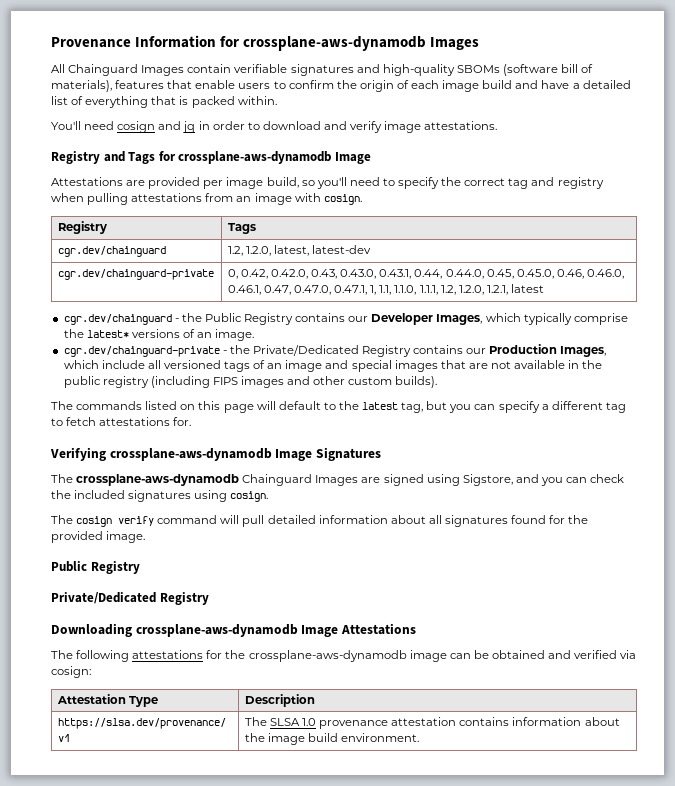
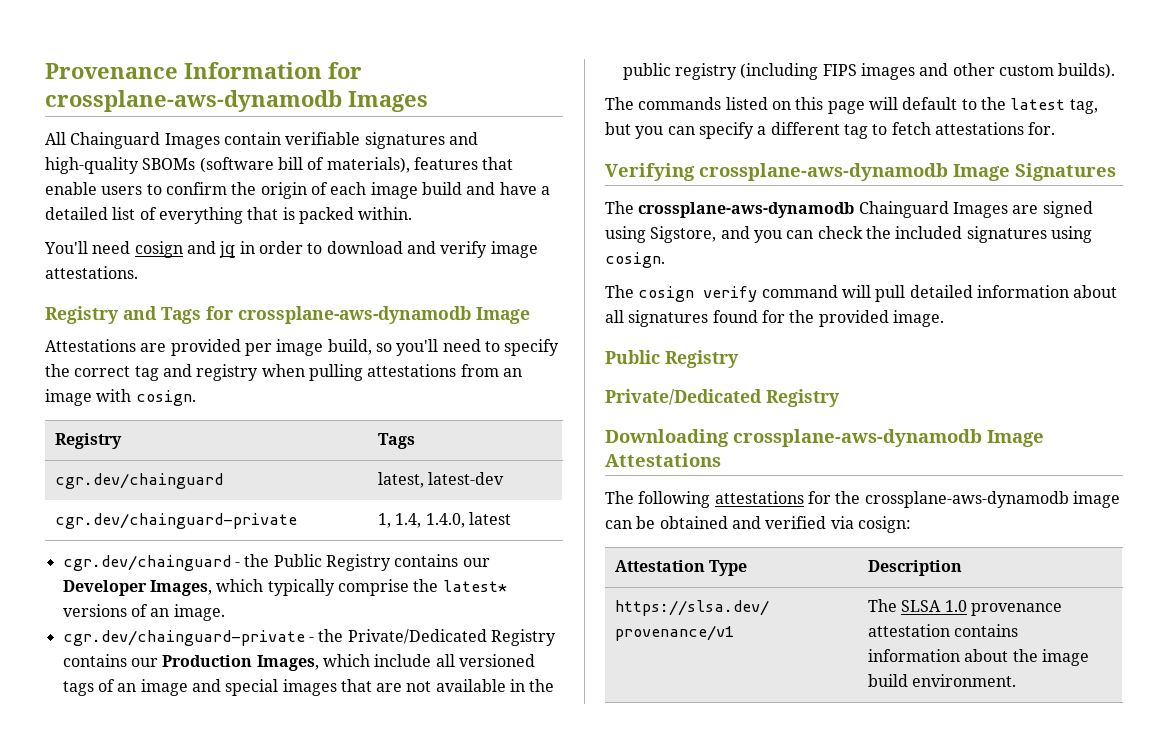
[227,246,271,256] 1.2, 1.2.0, -> (224, 481) none
[227,269,624,279] [227,285,508,295] 0, 0.42, 0.42.0, 0.43, 0.43.0, 0.43.1, 0.44, 0.44.0, 0.45, 0.45.0, 0.46, 0.46.0, 0.46.1, 0.47, 0.47.0, 0.47.1, 1, 1.1, 1.1.0, 1.1.1, 1.2, 1.2.0, 1.2.1, -> [378,513,465,528] 1, 1.4, 1.4.0,

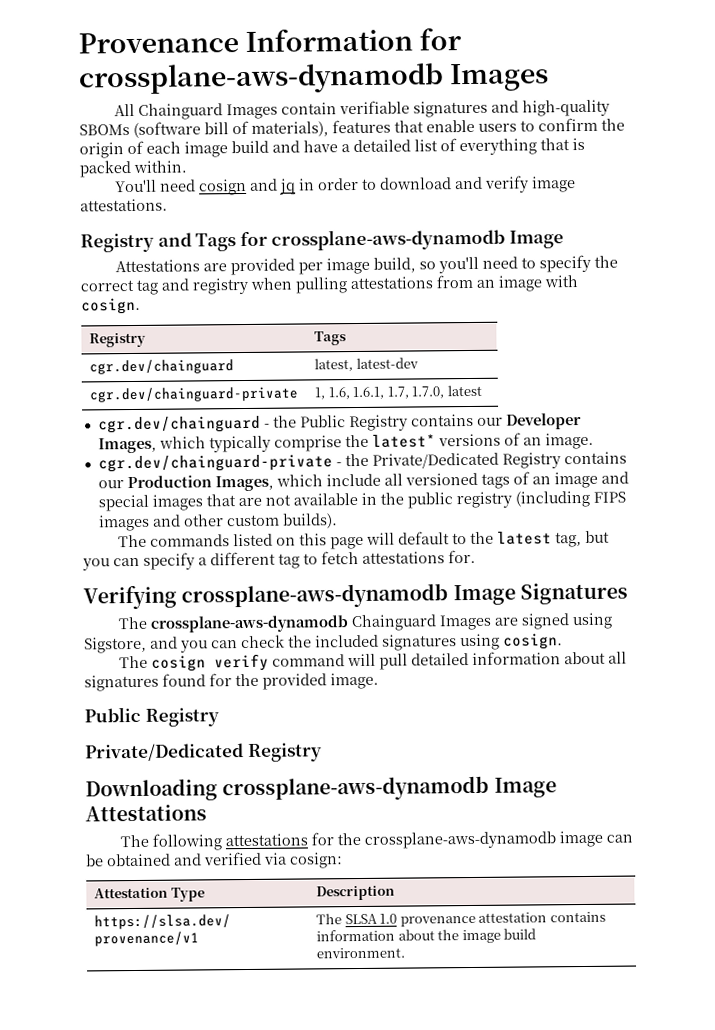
[395,513,465,528] 1.4, 1.4.0, -> [327,386,445,400] 1.6, 1.6.1, 1.7, 1.7.0,

